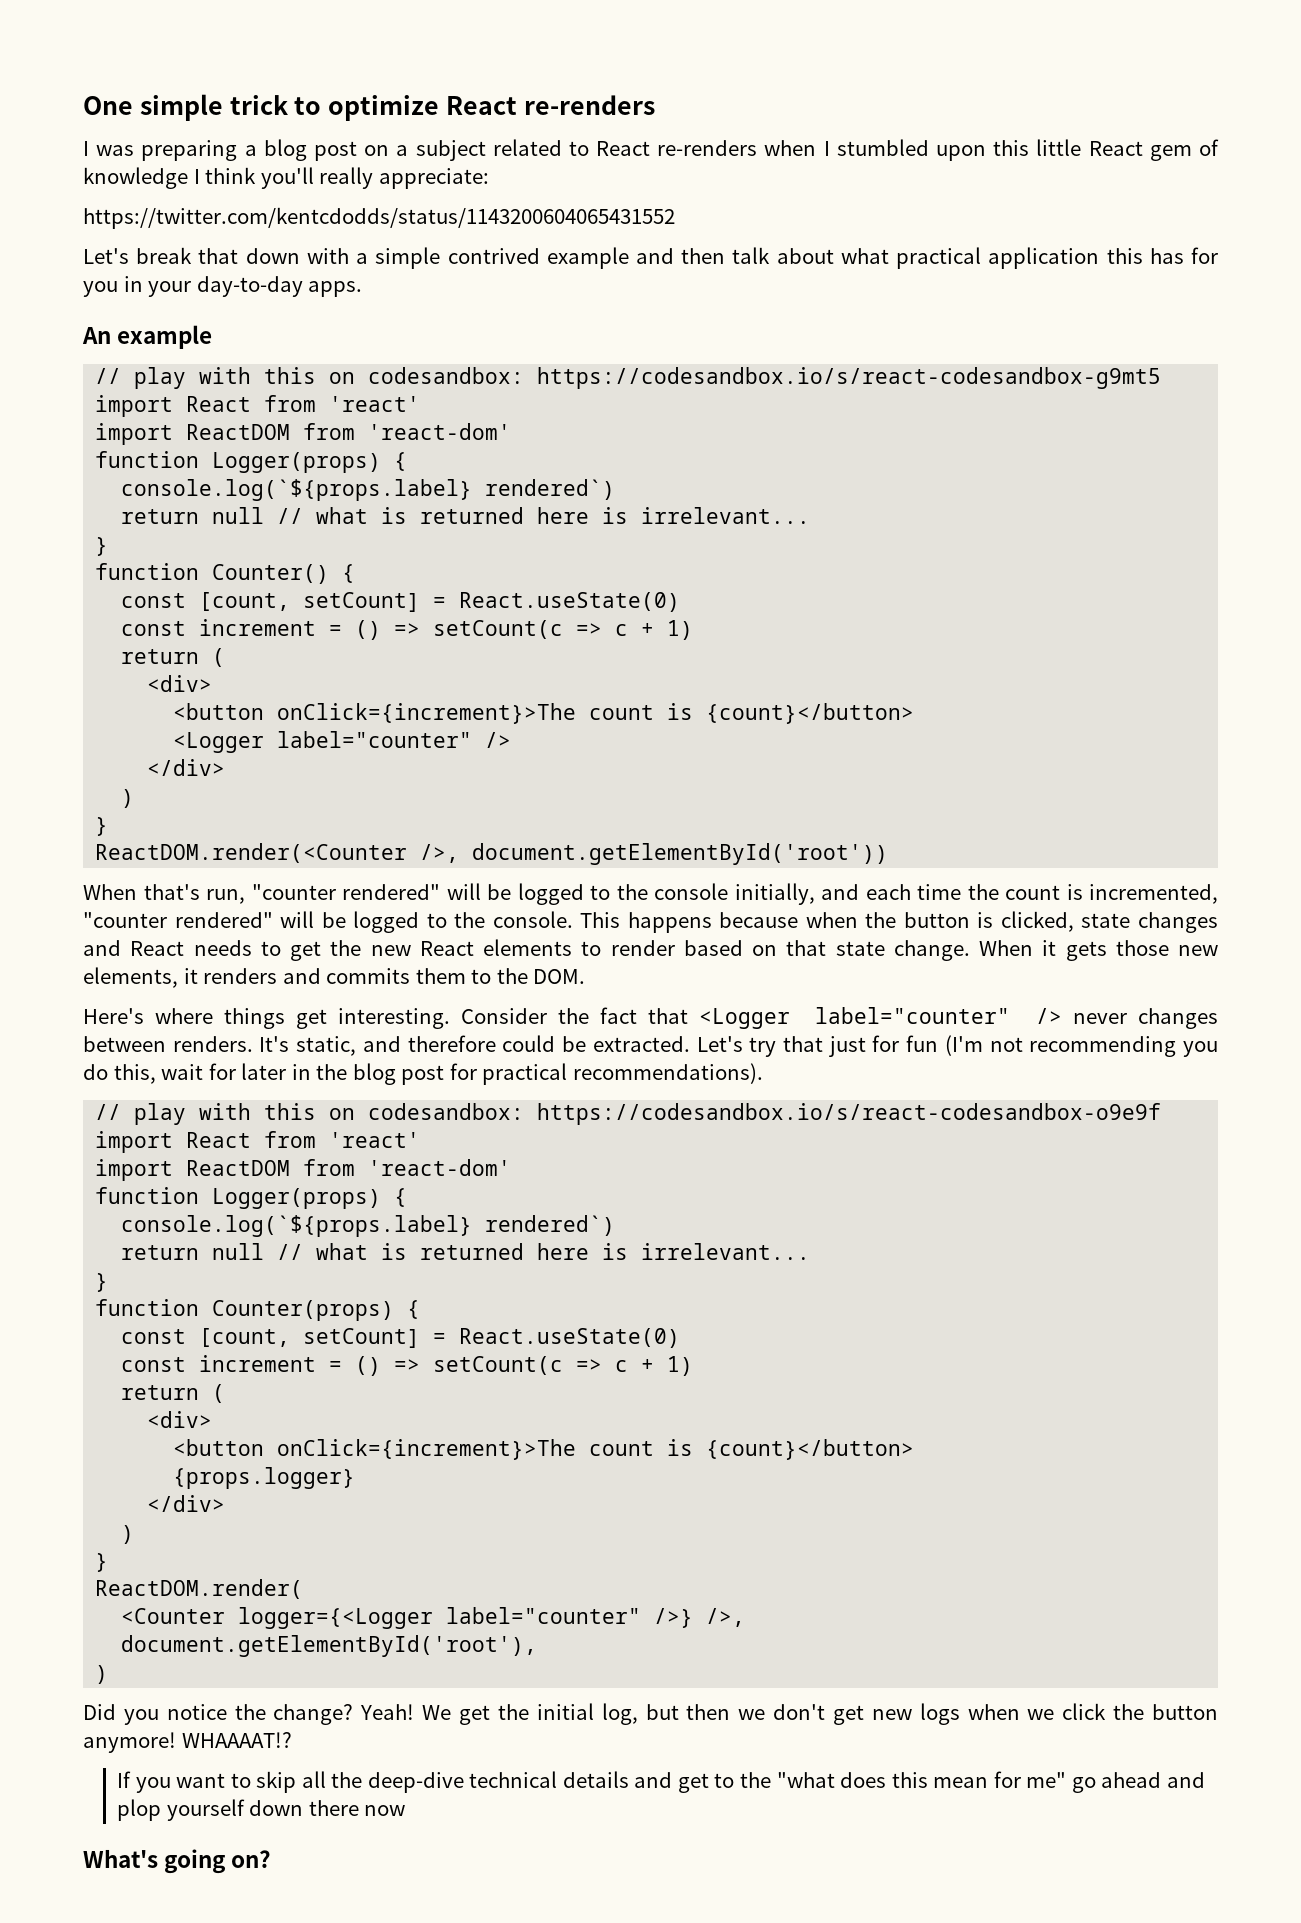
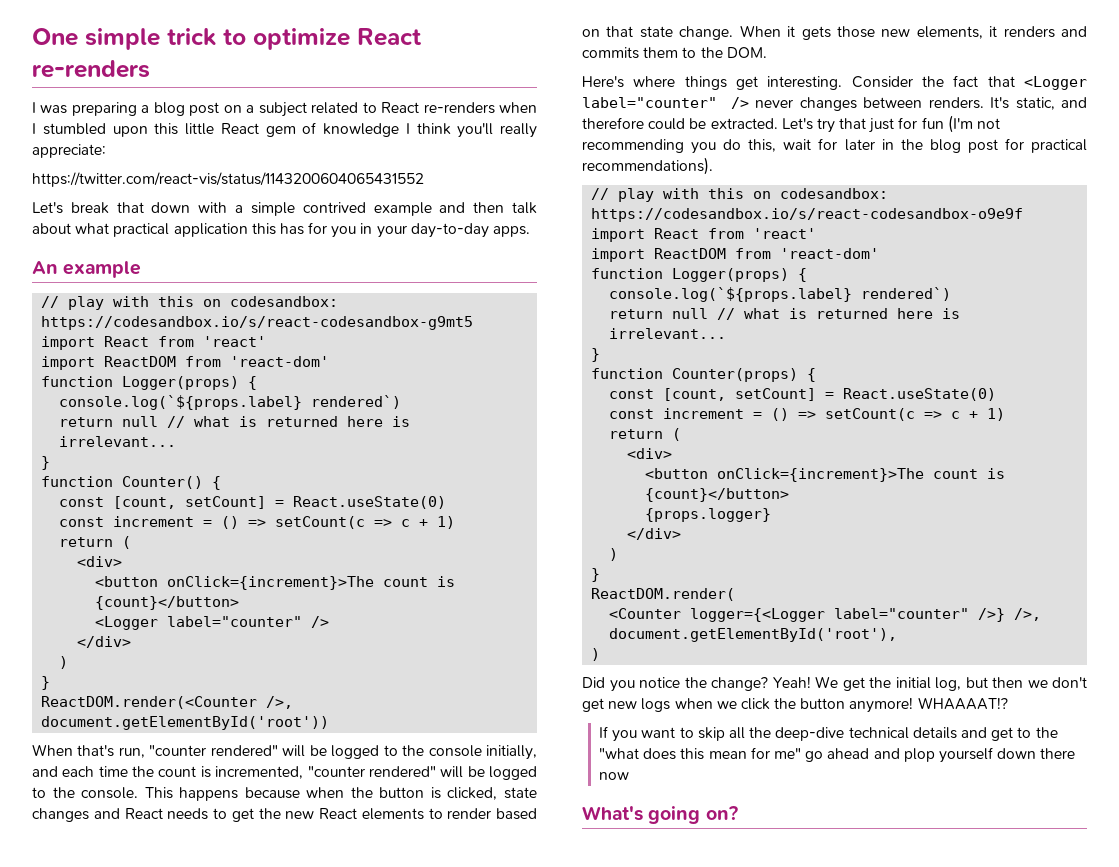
[83,207,675,229] https://twitter.com/kentcdodds/status/1143200604065431552 -> [32,172,424,187] https://twitter.com/react-vis/status/1143200604065431552

